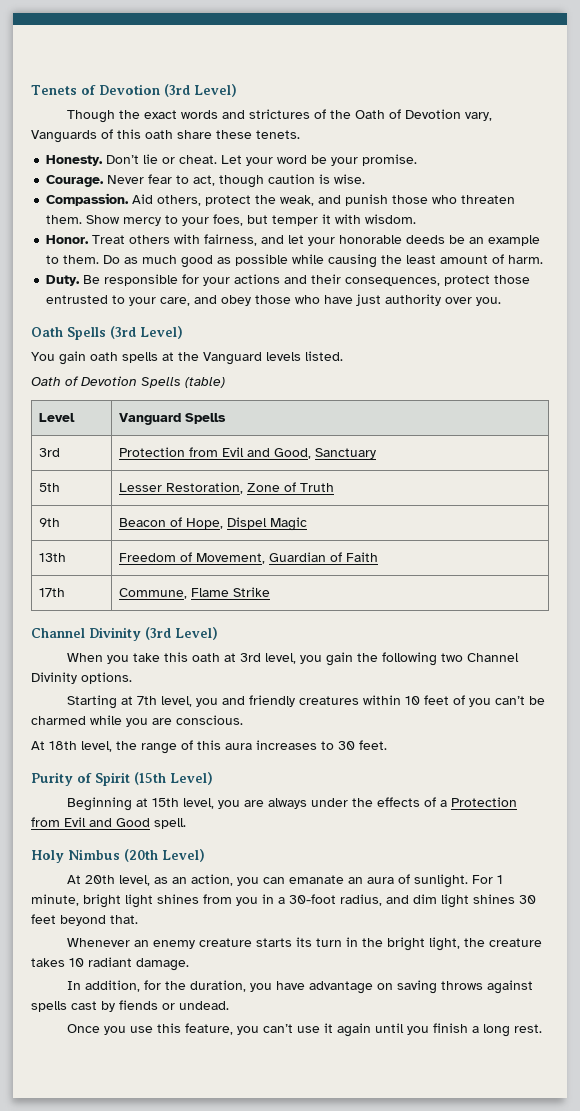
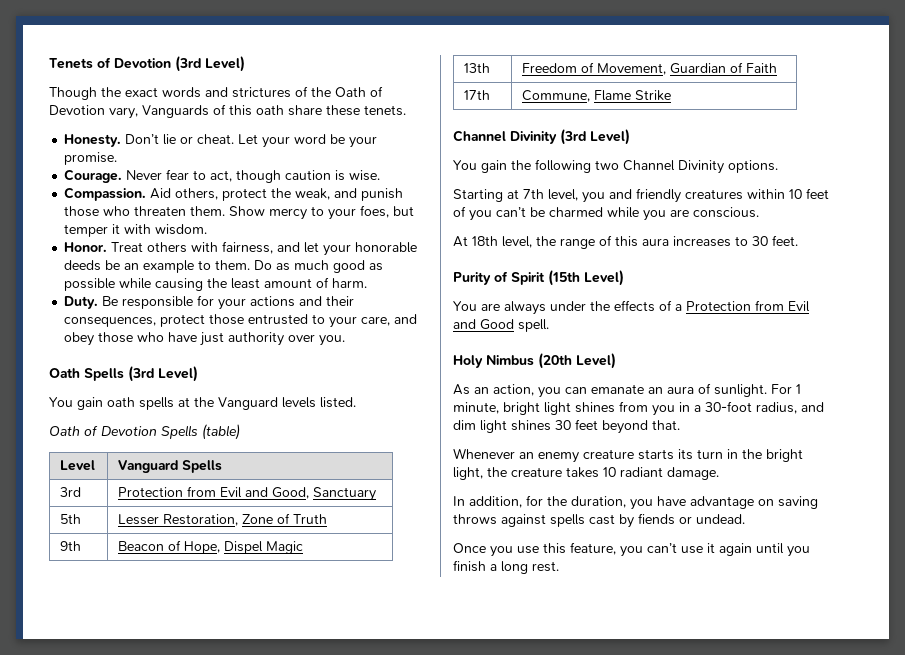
[67,652,323,664] When you take this oath at 3rd level, you -> [453,160,477,170] You
[67,797,241,811] Beginning at 15th level, you -> [453,301,477,311] You
[67,875,169,886] At 20th level, as -> [453,384,470,395] As

